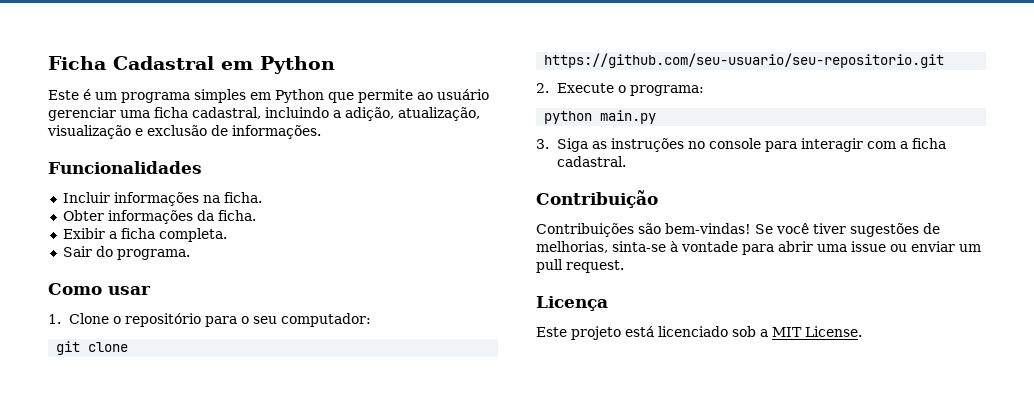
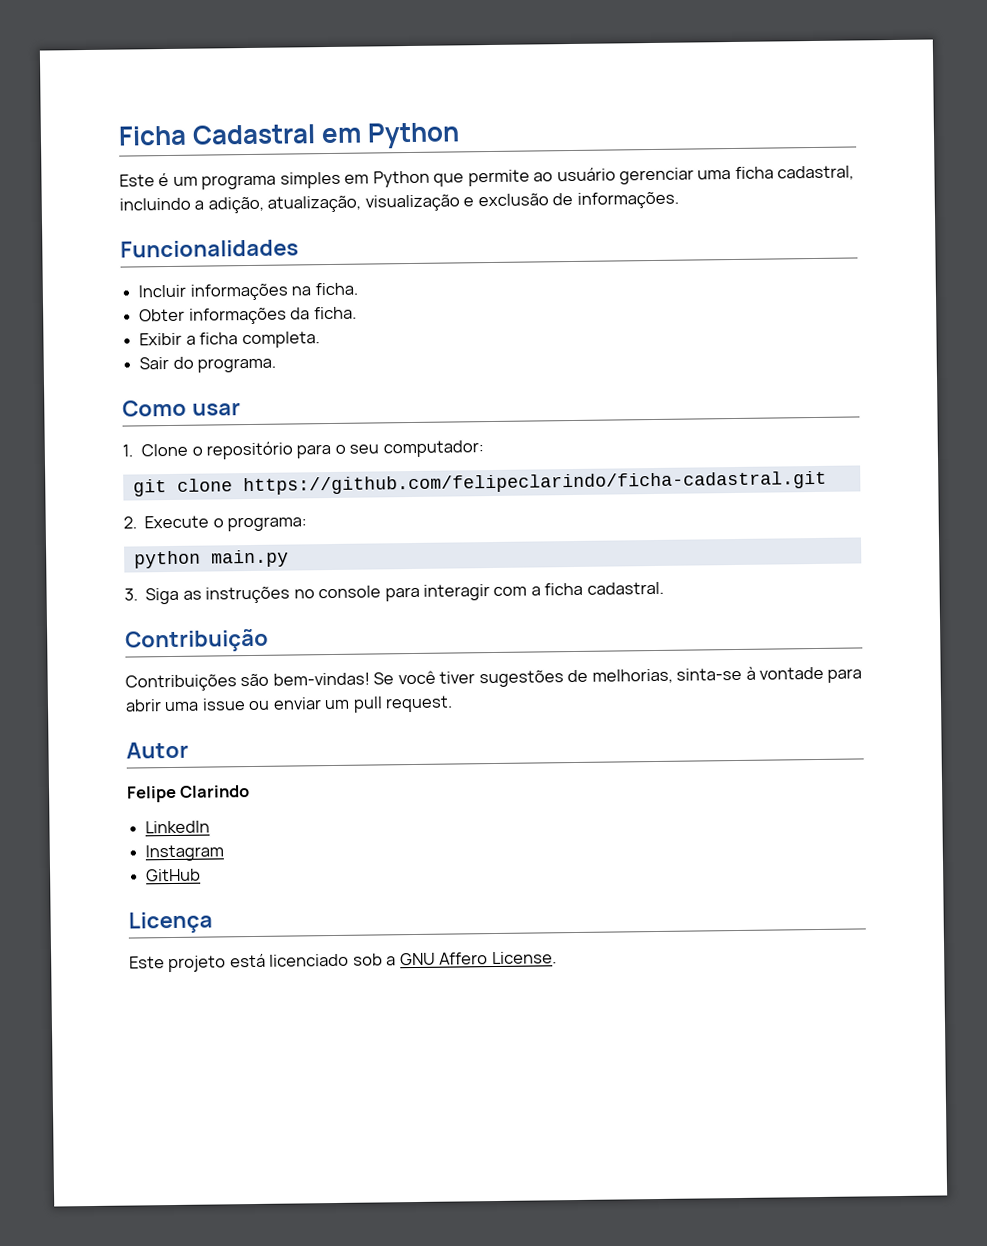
[544,53,945,68] https://github.com/seu-usuario/seu-repositorio.git -> [242,470,827,496] https://github.com/felipeclarindo/ficha-cadastral.git
(624, 266) none -> [126,741,189,759] [126,785,251,803] [145,820,211,834] [145,844,225,862] [146,868,202,882] // Autor // Felipe Clarindo // LinkedIn // Instagram // GitHub
[772,327,802,337] MIT -> [399,952,489,966] GNU Affero

